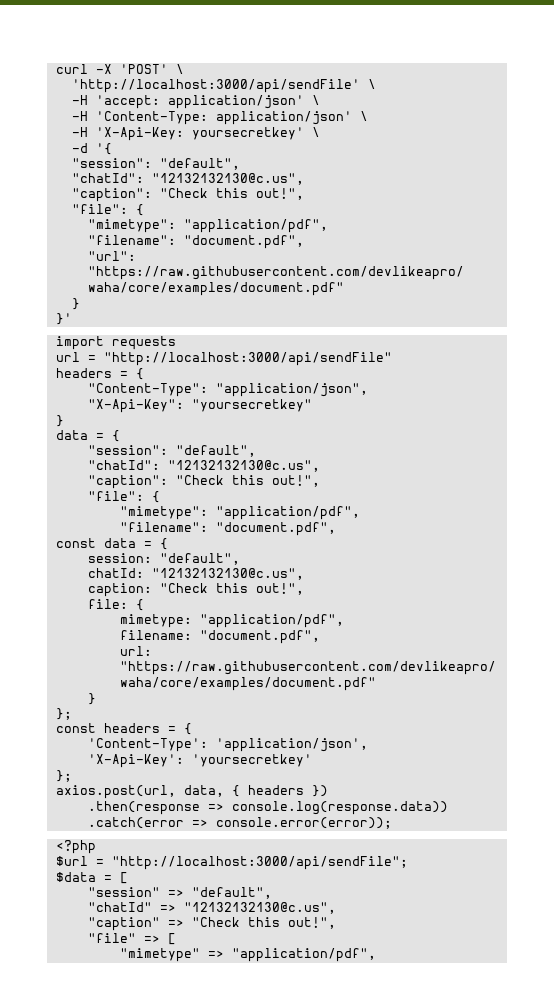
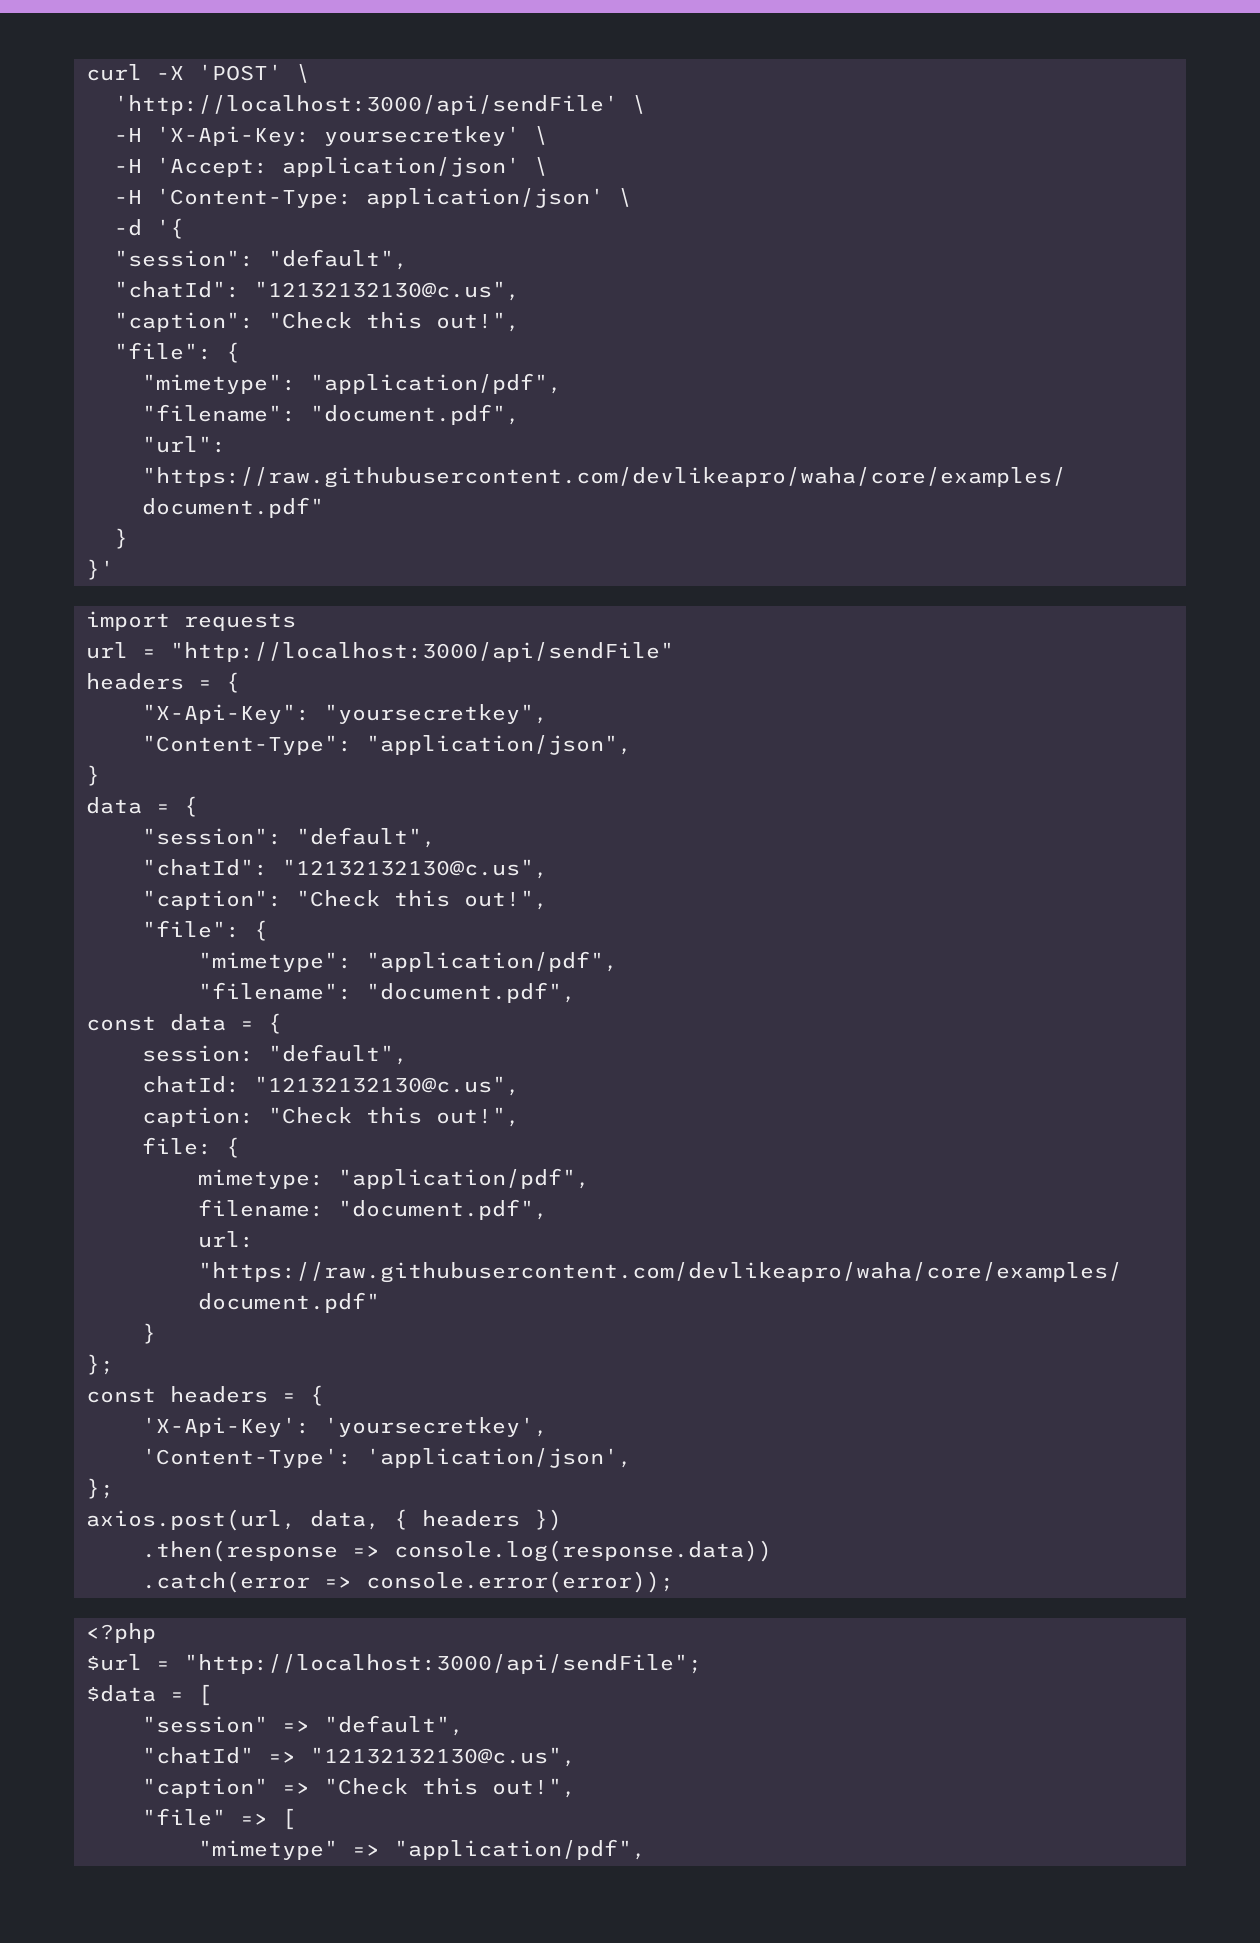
[95,95,160,109] 'accept: -> [156,126,549,146] [114,157,269,177] 'X-Api-Key: yoursecretkey' \ // -H 'Accept:
[71,127,320,141] // -H 'X-Api-Key: yoursecretkey' \ -> (633, 197) none
(144, 374) none -> [142,704,549,724] // "X-Api-Key": "yoursecretkey",
[87,399,312,413] // "X-Api-Key": "yoursecretkey" -> (633, 745) none
(192, 729) none -> [142,1417,549,1437] // 'X-Api-Key': 'yoursecretkey',
[87,754,312,768] // 'X-Api-Key': 'yoursecretkey' -> (633, 1458) none

